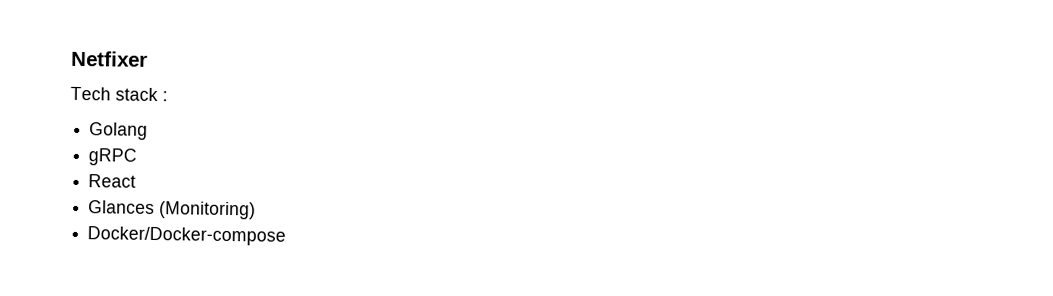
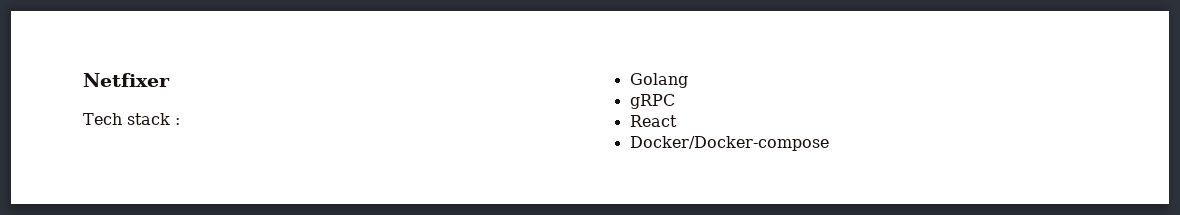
[88,200,257,220] // Glances (Monitoring) -> (677, 121) none

